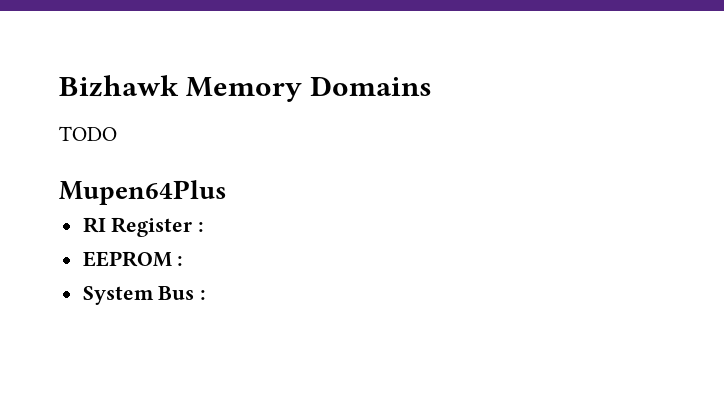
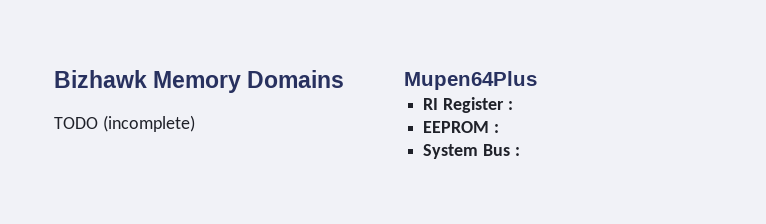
(117, 133) none -> [102,115,195,132] (incomplete)

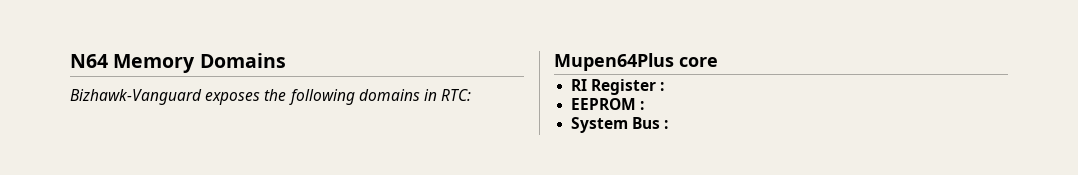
[54,70,147,88] Bizhawk -> [70,54,108,68] N64
[54,115,195,132] TODO (incomplete) -> [70,89,472,105] Bizhawk-Vanguard exposes the following domains in RTC:
(537, 80) none -> [679,57,718,67] core

